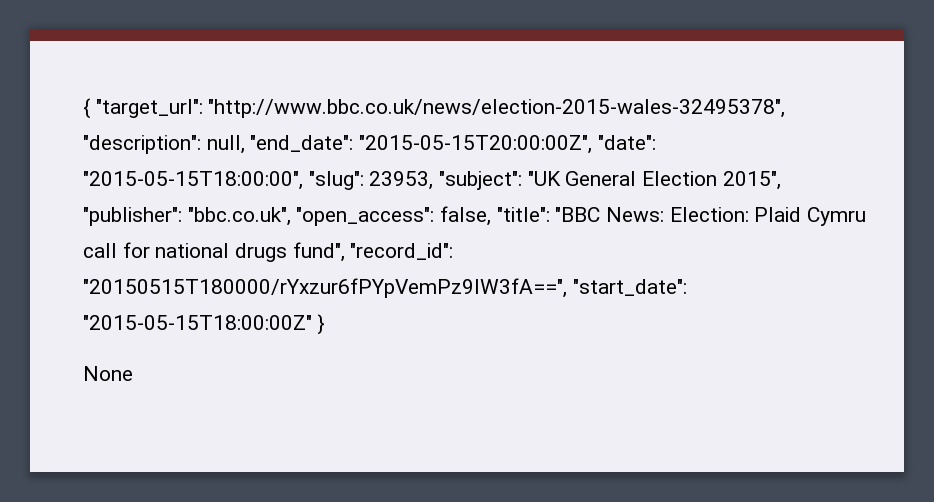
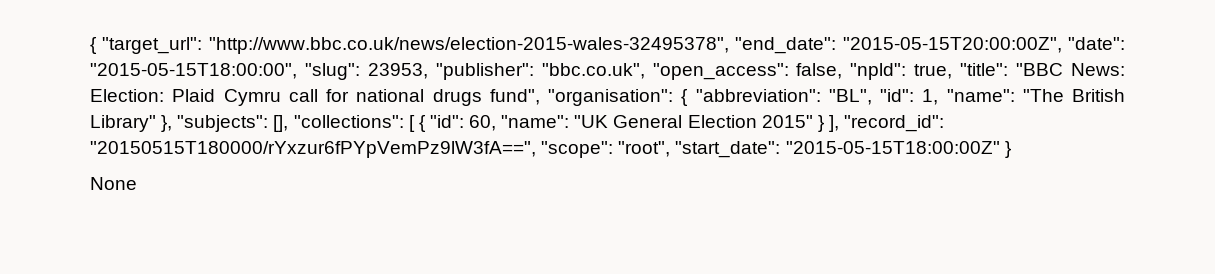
[83,135,245,154] "description": null, -> (729, 45) none
[439,171,781,190] "subject": "UK General Election 2015", -> (428, 71) none
(492, 216) none -> [850,63,953,80] "npld": true,
[350,243,454,260] [83,278,567,298] "record_id": "20150515T180000/rYxzur6fPYpVemPz9lW3fA==", -> [548,89,1125,106] [90,115,945,132] [90,141,671,158] "organisation": { "abbreviation": "BL", "id": 1, "name": "The British Library" }, "subjects": [], "collections": [ { "id": 60, "name": "UK General Election 2015" } ], "record_id": "20150515T180000/rYxzur6fPYpVemPz9lW3fA==", "scope": "root",

